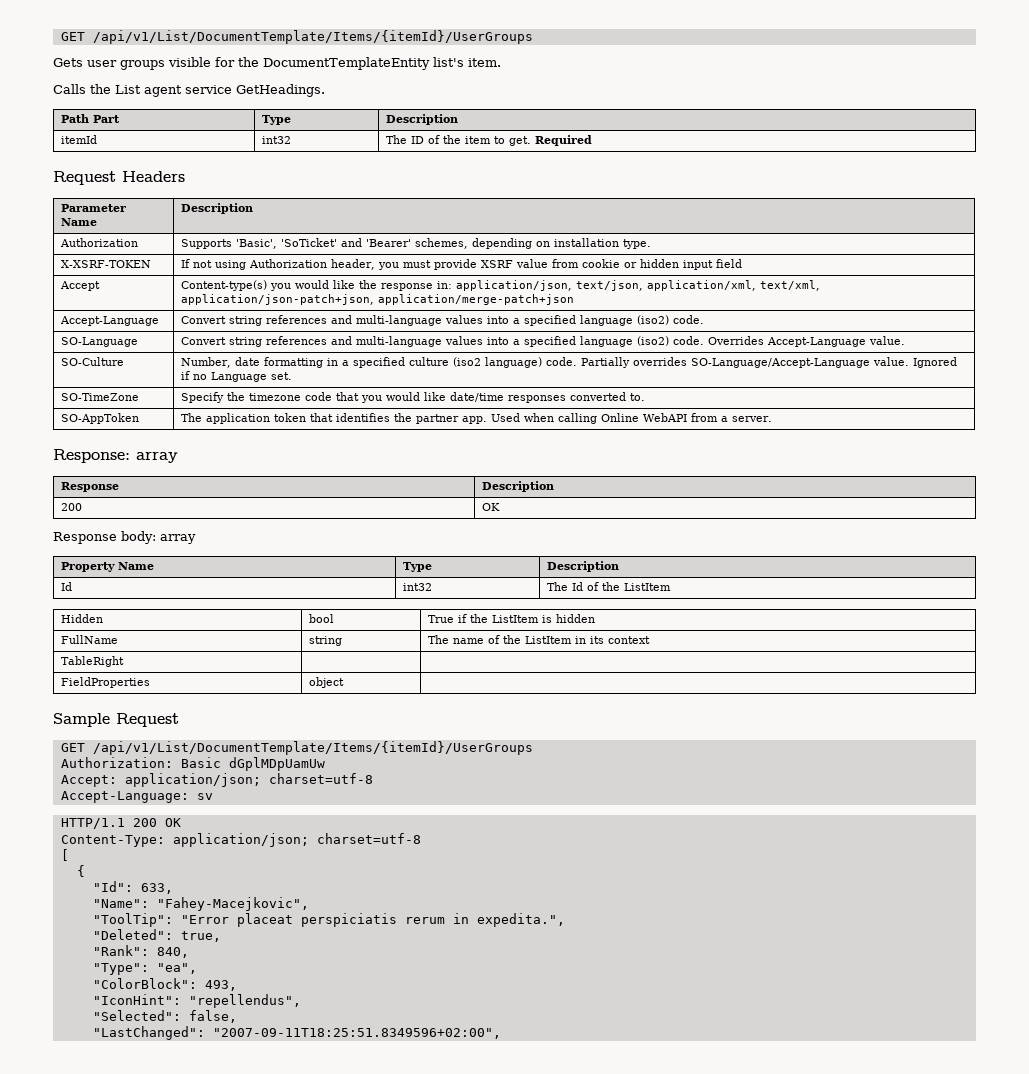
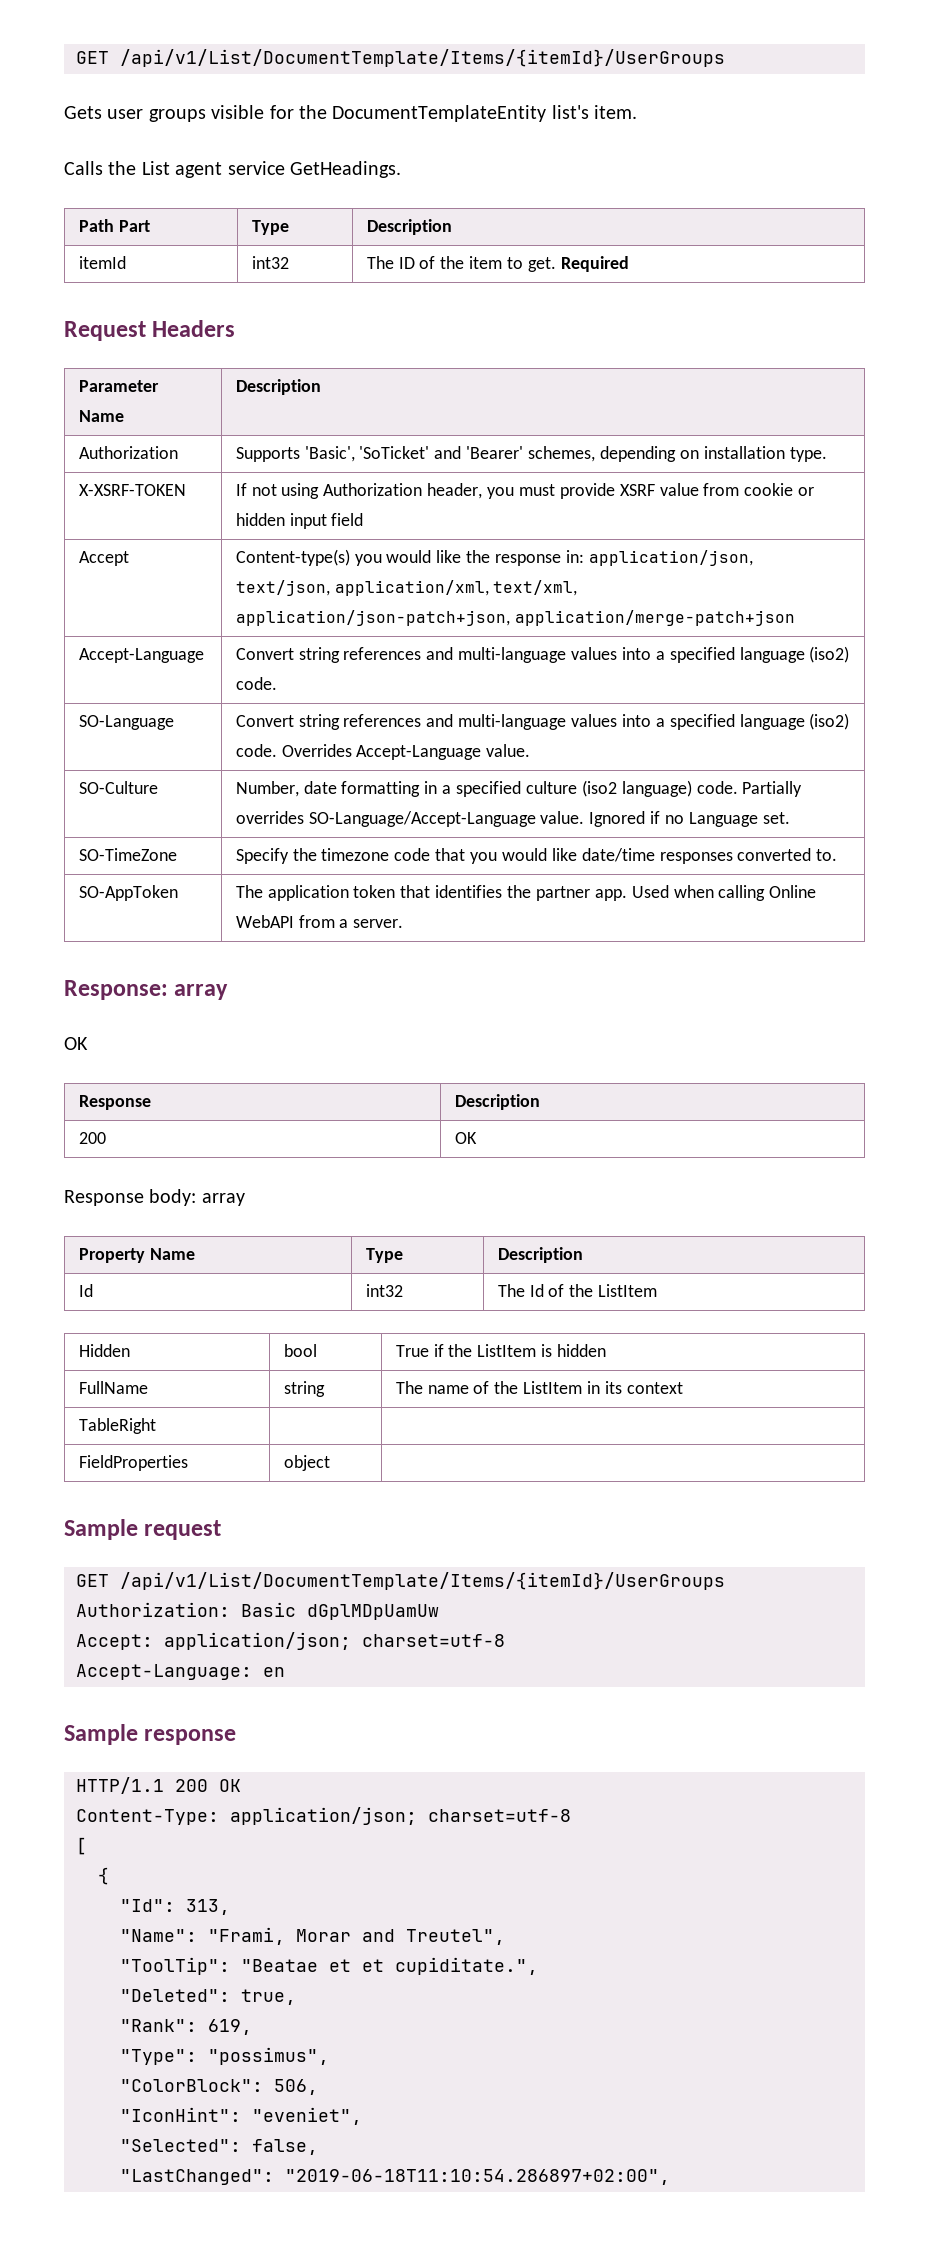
(178, 457) none -> [64,1037,88,1050] // OK
[116,713,179,727] Request -> [144,1520,222,1540] request
[196,793,213,800] sv -> [263,1667,285,1677] [64,1724,237,1745] en // Sample response
[140,883,173,894] 633, -> [186,1899,230,1915] 313,
[156,897,309,911] [92,913,565,927] "Fahey-Macejkovic", // "ToolTip": "Error placeat perspiciatis rerum in expedita.", -> [208,1927,505,1945] [120,1957,538,1975] "Frami, Morar and Treutel", // "ToolTip": "Beatae et et cupiditate.",
[156,947,189,958] 840, -> [208,2019,252,2035] 619,
[156,963,197,974] "ea", -> [208,2047,329,2065] "possimus",
[204,980,237,991] 493, -> [274,2079,318,2095] 506,
[188,994,301,1008] "repellendus", -> [252,2107,362,2125] "eveniet",
[212,1028,501,1039] "2007-09-11T18:25:51.8349596+02:00", -> [285,2169,670,2185] "2019-06-18T11:10:54.286897+02:00",

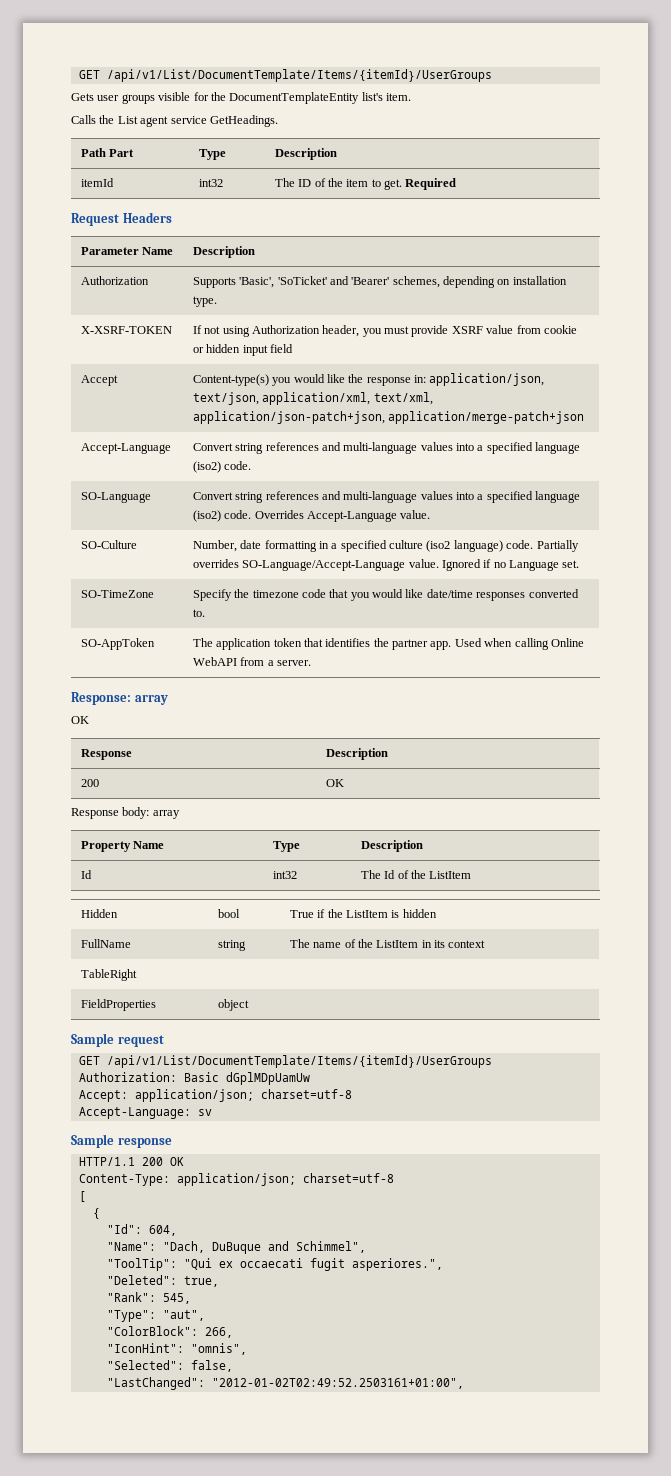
[263,1667,285,1677] en -> [197,1109,212,1116] sv
[186,1899,230,1915] 313, -> [148,1225,177,1236] 604,
[208,1927,505,1945] [120,1957,538,1975] "Frami, Morar and Treutel", // "ToolTip": "Beatae et et cupiditate.", -> [162,1241,366,1254] [106,1258,443,1271] "Dach, DuBuque and Schimmel", // "ToolTip": "Qui ex occaecati fugit asperiores.",
[208,2019,252,2035] 619, -> [162,1293,191,1304] 545,
[208,2047,329,2065] "possimus", -> [162,1310,205,1321] "aut",
[274,2079,318,2095] 506, -> [204,1327,233,1338] 266,
[252,2107,362,2125] "eveniet", -> [190,1343,247,1355] "omnis",
[285,2169,670,2185] "2019-06-18T11:10:54.286897+02:00", -> [211,1378,464,1389] "2012-01-02T02:49:52.2503161+01:00",

